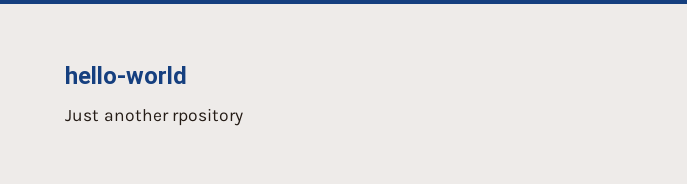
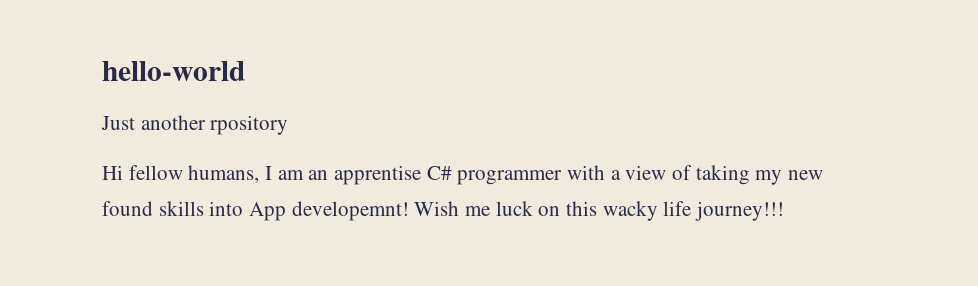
(244, 117) none -> [102,165,824,185] [102,201,785,221] // Hi fellow humans, I am an apprentise C# programmer with a view of taking my new found skills into App developemnt! Wish me luck on this wacky life journey!!!

